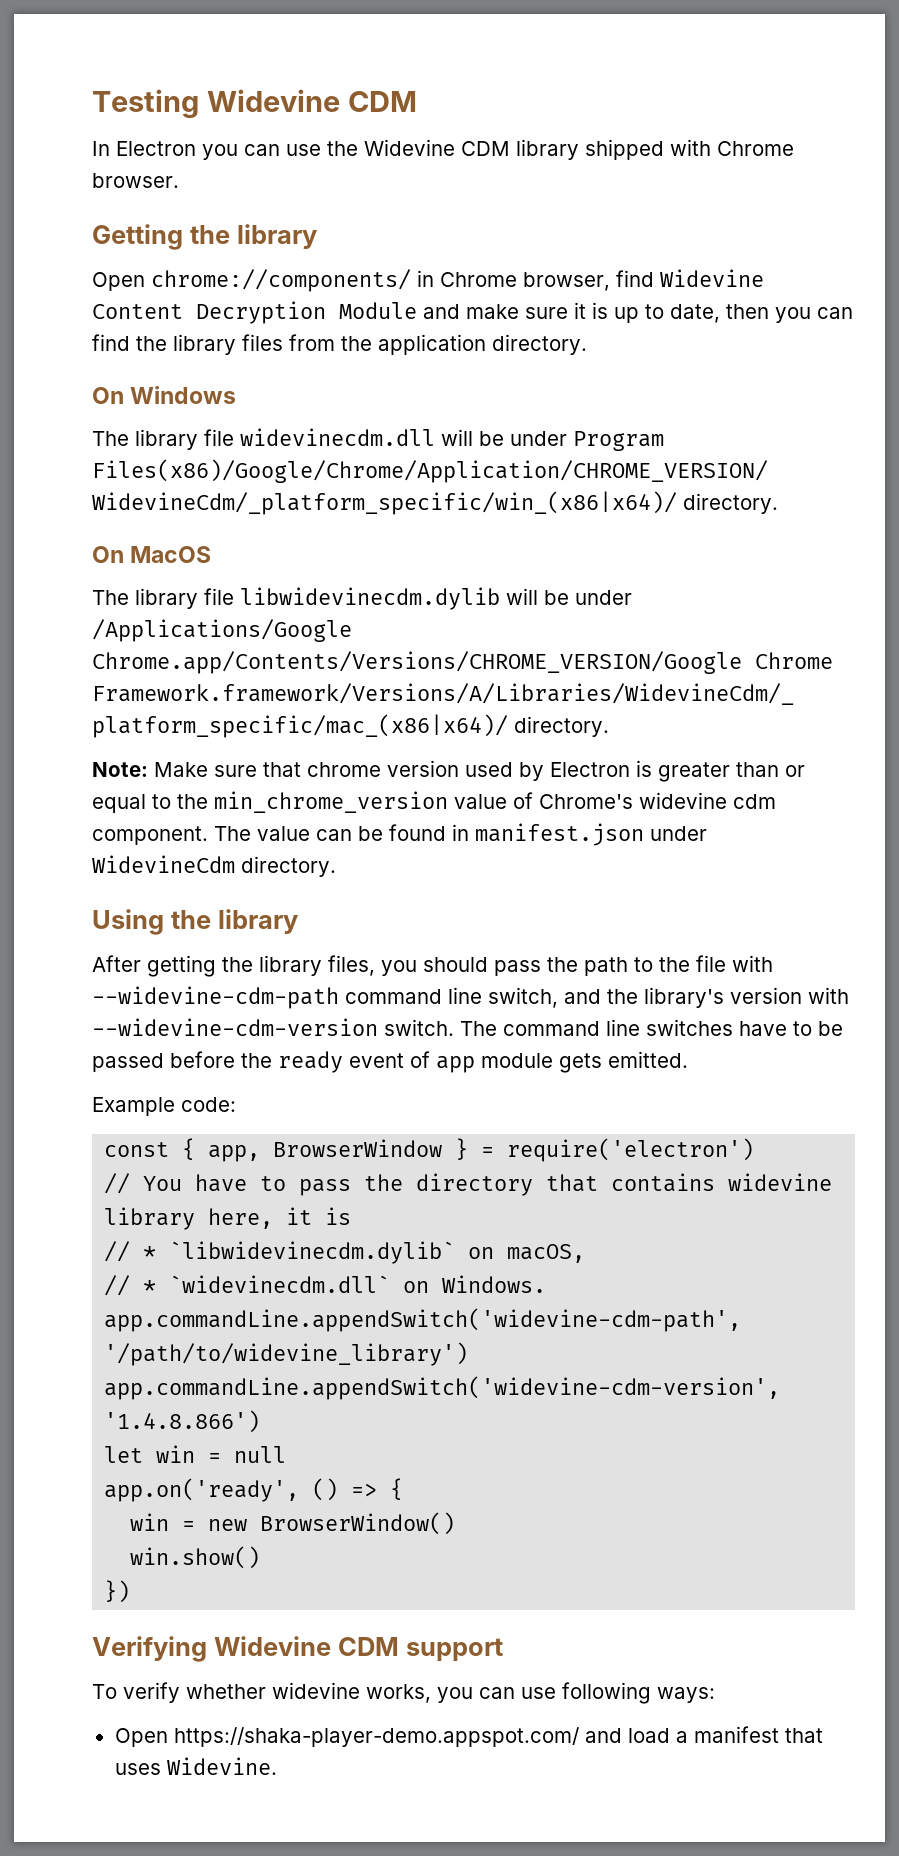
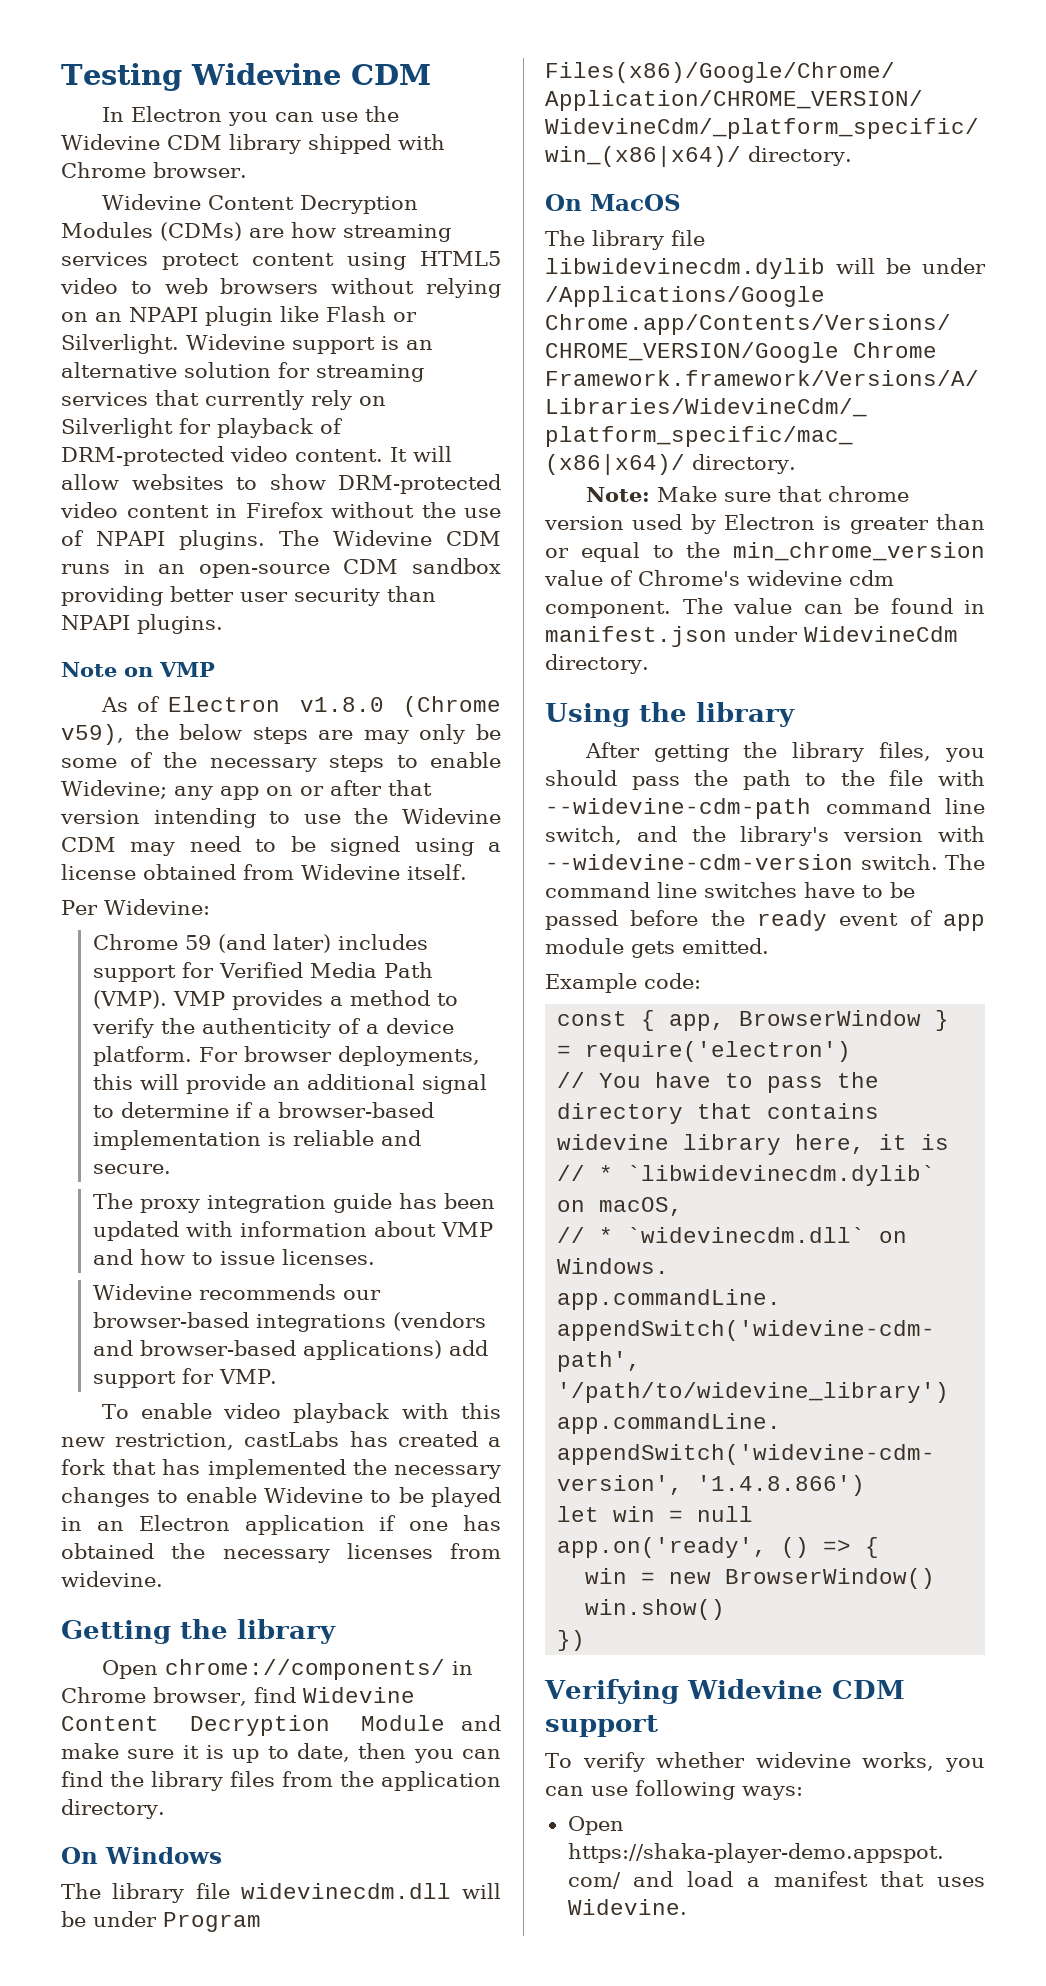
(179, 180) none -> [101,194,418,214] [61,222,451,242] [61,251,501,270] [60,278,501,298] [61,306,417,326] [61,334,433,354] [61,362,424,382] [61,390,386,410] [61,418,343,438] [61,446,452,466] [61,474,501,494] [60,502,501,518] [61,530,501,550] [61,558,501,578] [61,586,436,606] [61,614,223,634] [61,662,215,677] [100,696,502,717] [61,724,501,745] [61,752,501,772] [61,780,432,800] [60,808,501,828] [61,836,501,856] [61,864,467,880] [61,899,210,915] [92,934,428,953] [92,962,434,982] [92,990,458,1010] [91,1018,454,1038] [92,1046,480,1066] [92,1074,487,1094] [92,1102,434,1118] [92,1130,421,1150] [92,1164,171,1174] [92,1193,495,1213] [92,1221,493,1241] [92,1249,375,1265] [92,1284,381,1300] [92,1312,486,1332] [92,1340,488,1360] [92,1368,278,1388] [101,1403,501,1423] [61,1431,501,1450] [61,1459,501,1479] [61,1487,501,1507] [61,1515,501,1535] [61,1543,501,1563] [61,1571,163,1587] // Widevine Content Decryption Modules (CDMs) are how streaming services protect content using HTML5 video to web browsers without relying on an NPAPI plugin like Flash or Silverlight. Widevine support is an alternative solution for streaming services that currently rely on Silverlight for playback of DRM-protected video content. It will allow websites to show DRM-protected video content in Firefox without the use of NPAPI plugins. The Widevine CDM runs in an open-source CDM sandbox providing better user security than NPAPI plugins. // Note on VMP // As of Electron v1.8.0 (Chrome v59), the below steps are may only be some of the necessary steps to enable Widevine; any app on or after that version intending to use the Widevine CDM may need to be signed using a license obtained from Widevine itself. // Per Widevine: // Chrome 59 (and later) includes support for Verified Media Path (VMP). VMP provides a method to verify the authenticity of a device platform. For browser deployments, this will provide an additional signal to determine if a browser-based implementation is reliable and secure. // The proxy integration guide has been updated with information about VMP and how to issue licenses. // Widevine recommends our browser-based integrations (vendors and browser-based applications) add support for VMP. // To enable video playback with this new restriction, castLabs has created a fork that has implemented the necessary changes to enable Widevine to be played in an Electron application if one has obtained the necessary licenses from widevine.

